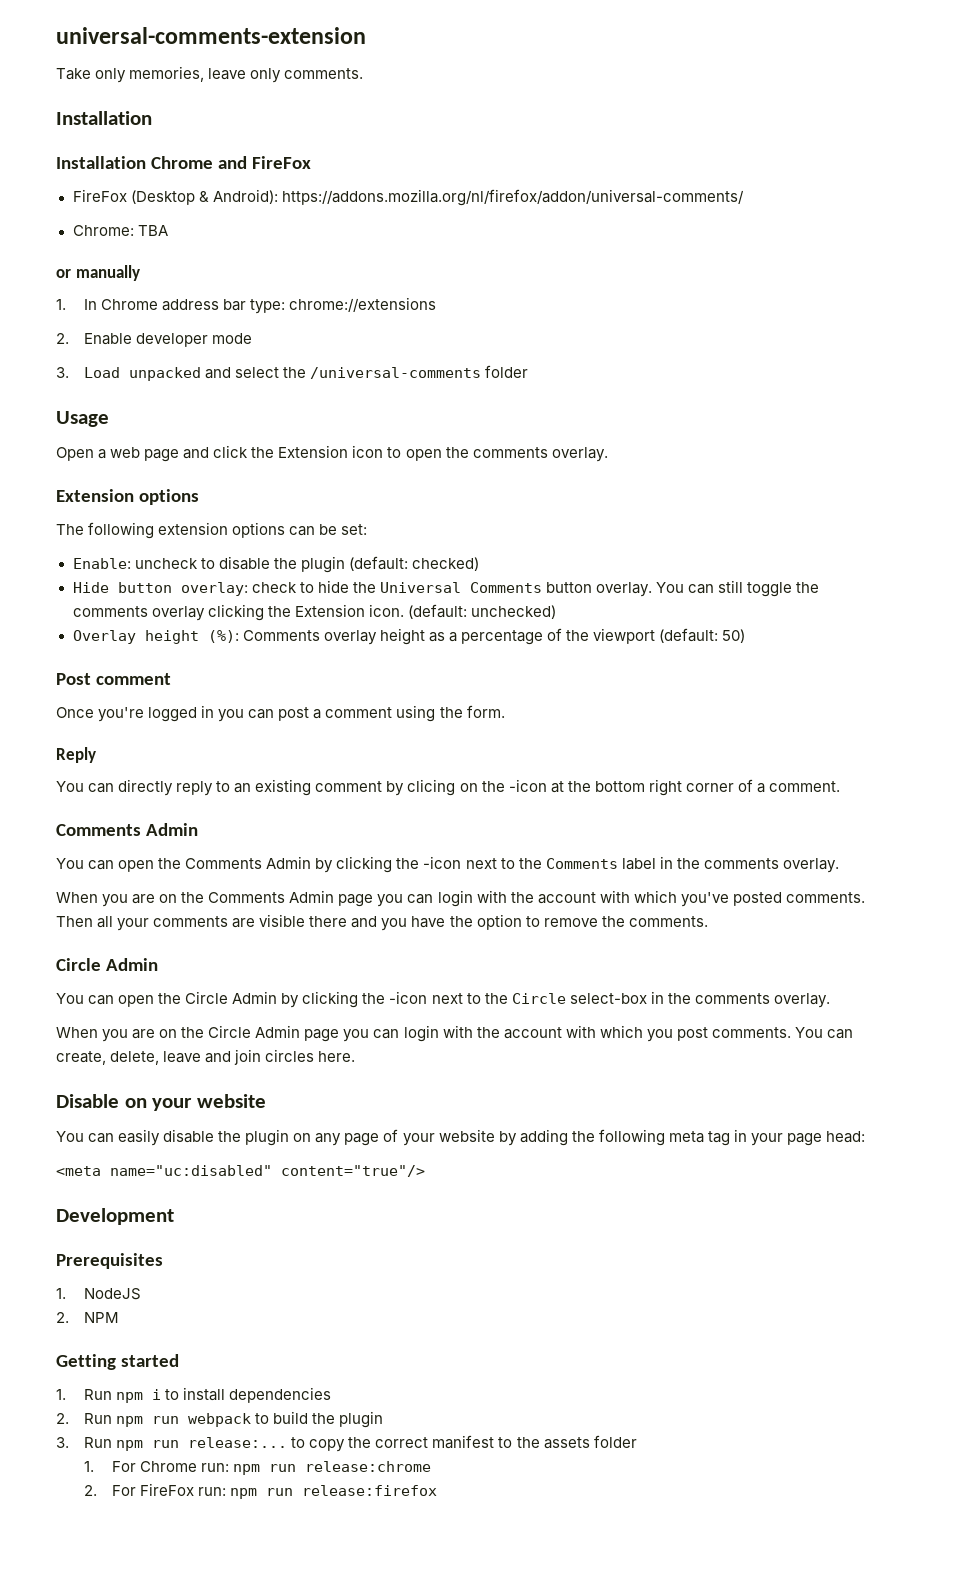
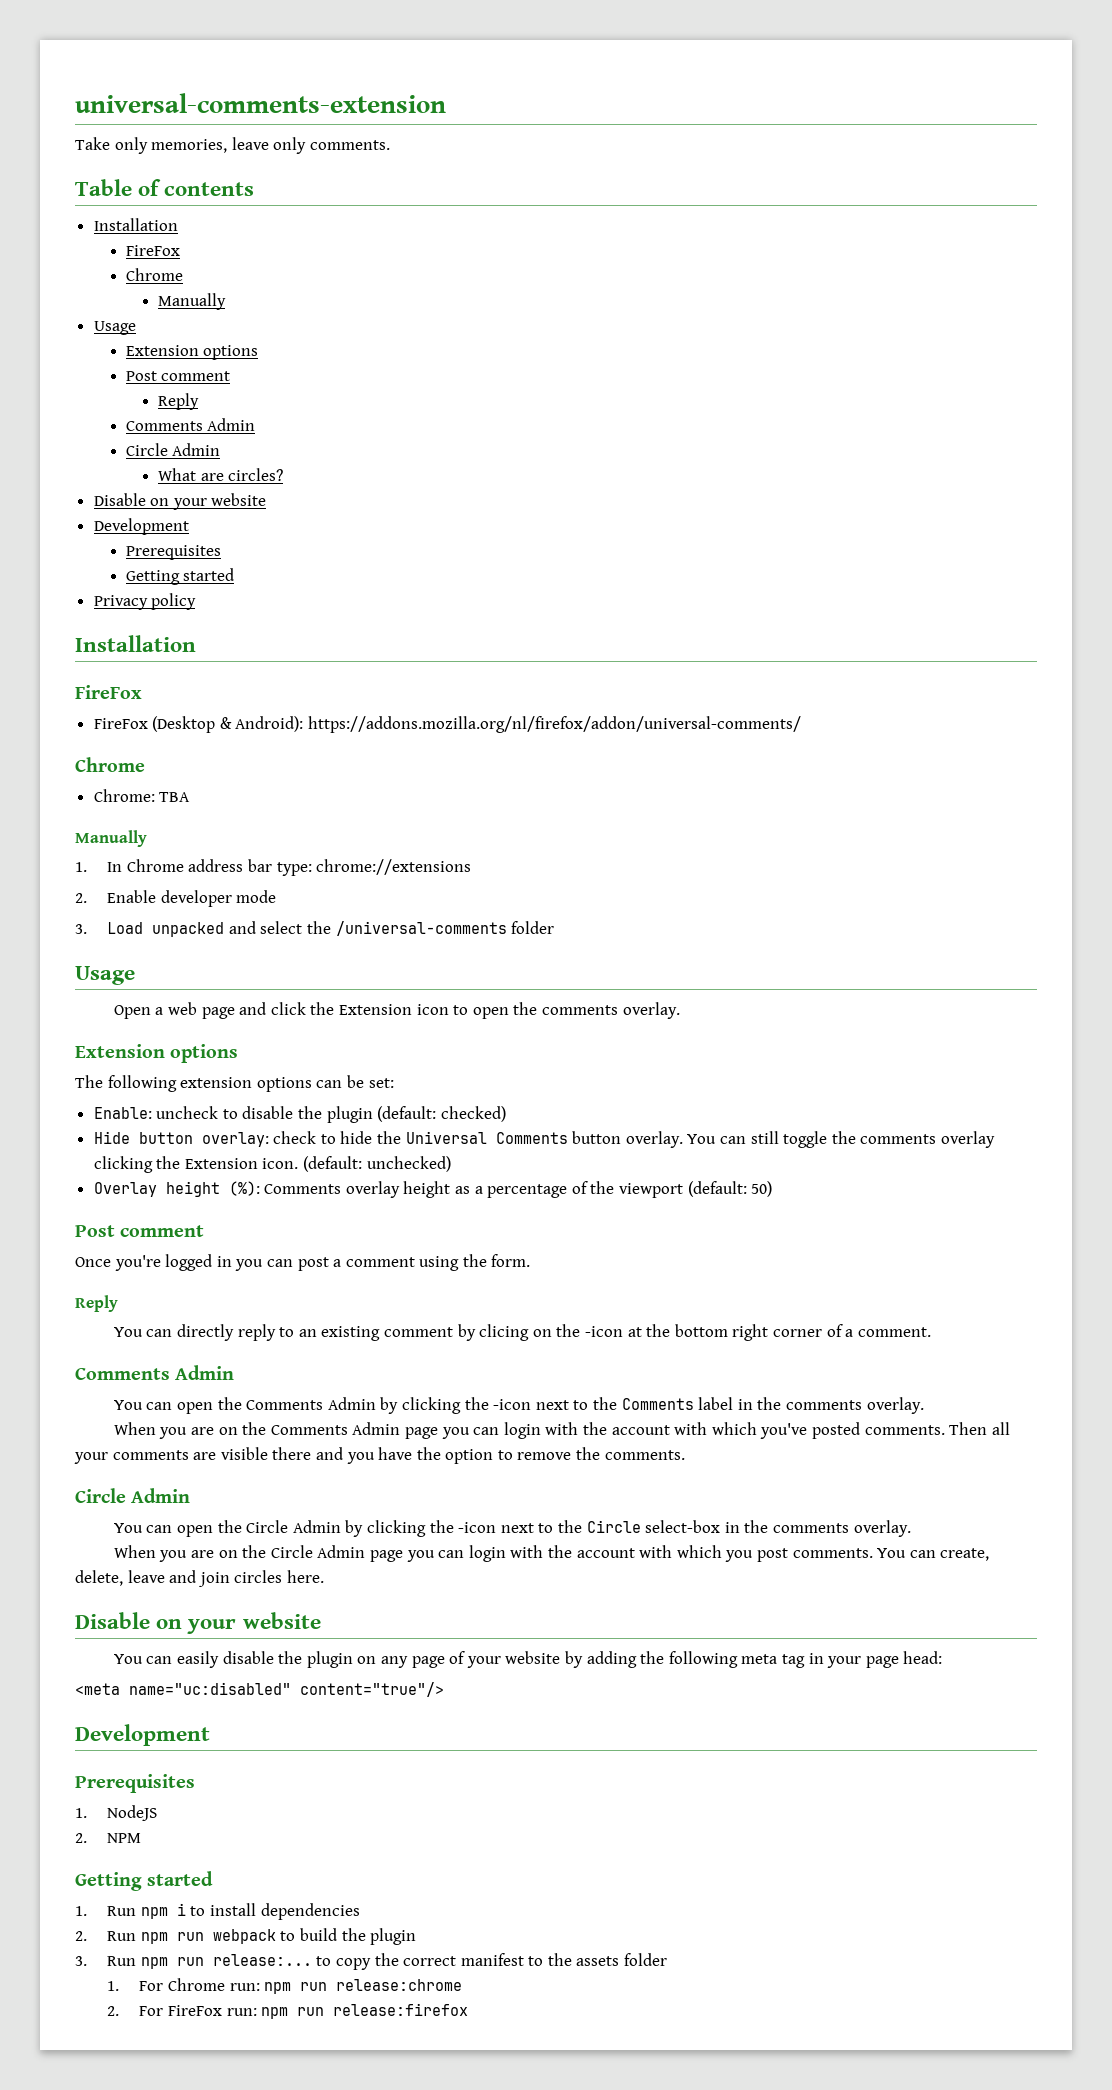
[56,111,152,125] [56,156,248,169] Installation // Installation Chrome and -> [75,179,255,196] [93,218,178,231] [125,245,180,256] [125,268,183,281] [158,293,227,310] [93,321,136,335] [125,345,259,360] [125,371,231,381] [158,393,200,410] [125,418,256,431] [125,443,221,456] [158,468,284,481] [93,493,267,510] [93,518,189,535] [125,545,221,560] [125,568,235,585] [93,593,197,610] [75,635,196,652] Table of contents // Installation // FireFox // Chrome // Manually // Usage // Extension options // Post comment // Reply // Comments Admin // Circle Admin // What are circles? // Disable on your website // Development // Prerequisites // Getting started // Privacy policy // Installation //
(744, 197) none -> [75,757,145,772] // Chrome
[56,265,140,281] or manually -> [75,830,147,847] Manually

